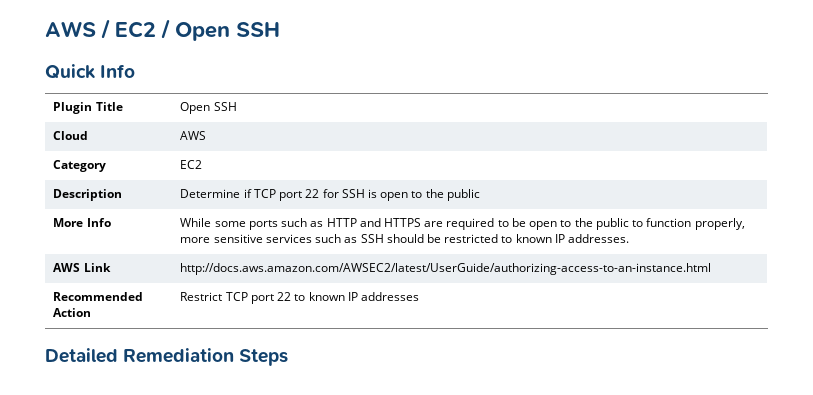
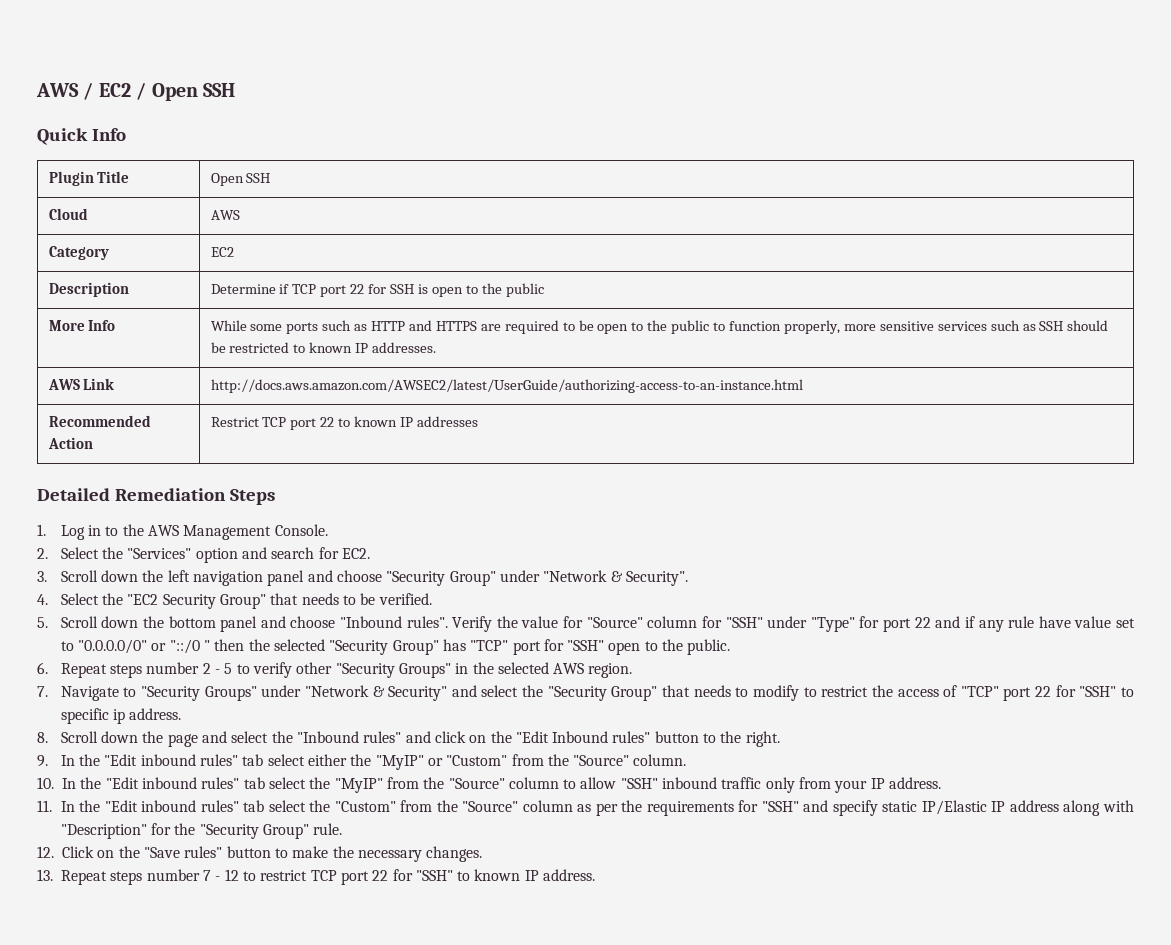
(289, 357) none -> [37,524,328,540] [37,547,370,563] [37,570,688,586] [37,593,432,609] [37,616,1136,632] [60,639,731,655] [37,662,633,678] [37,685,1135,701] [60,708,182,724] [37,731,780,747] [37,754,687,770] [37,777,942,793] [37,800,1134,816] [60,823,343,839] [37,846,483,862] [37,869,596,885] // 1. Log in to the AWS Management Console. // 2. Select the "Services" option and search for EC2. // 3. Scroll down the left navigation panel and choose "Security Group" under "Network & Security". // 4. Select the "EC2 Security Group" that needs to be verified. // 5. Scroll down the bottom panel and choose "Inbound rules". Verify the value for "Source" column for "SSH" under "Type" for port 22 and if any rule have value set to "0.0.0.0/0" or "::/0 " then the selected "Security Group" has "TCP" port for "SSH" open to the public. // 6. Repeat steps number 2 - 5 to verify other "Security Groups" in the selected AWS region. // 7. Navigate to "Security Groups" under "Network & Security" and select the "Security Group" that needs to modify to restrict the access of "TCP" port 22 for "SSH" to specific ip address. // 8. Scroll down the page and select the "Inbound rules" and click on the "Edit Inbound rules" button to the right. // 9. In the "Edit inbound rules" tab select either the "MyIP" or "Custom" from the "Source" column. // 10. In the "Edit inbound rules" tab select the "MyIP" from the "Source" column to allow "SSH" inbound traffic only from your IP address. // 11. In the "Edit inbound rules" tab select the "Custom" from the "Source" column as per the requirements for "SSH" and specify static IP/Elastic IP address along with "Description" for the "Security Group" rule. // 12. Click on the "Save rules" button to make the necessary changes. // 13. Repeat steps number 7 - 12 to restrict TCP port 22 for "SSH" to known IP address.

